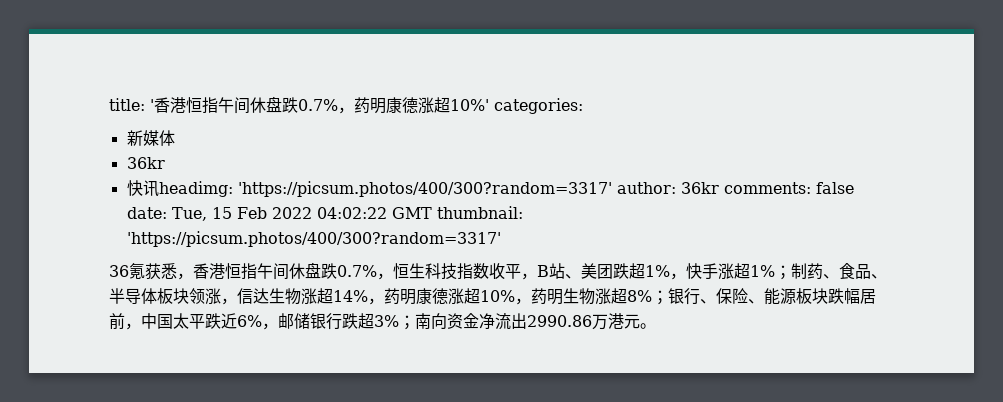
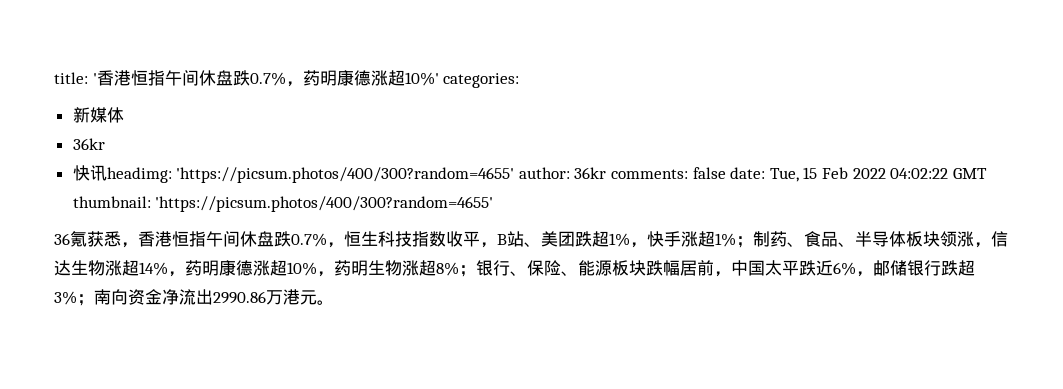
[237,181,612,197] 'https://picsum.photos/400/300?random=3317' -> [176,167,515,183] 'https://picsum.photos/400/300?random=4655'
[126,231,501,247] 'https://picsum.photos/400/300?random=3317' -> [155,196,494,212] 'https://picsum.photos/400/300?random=4655'

